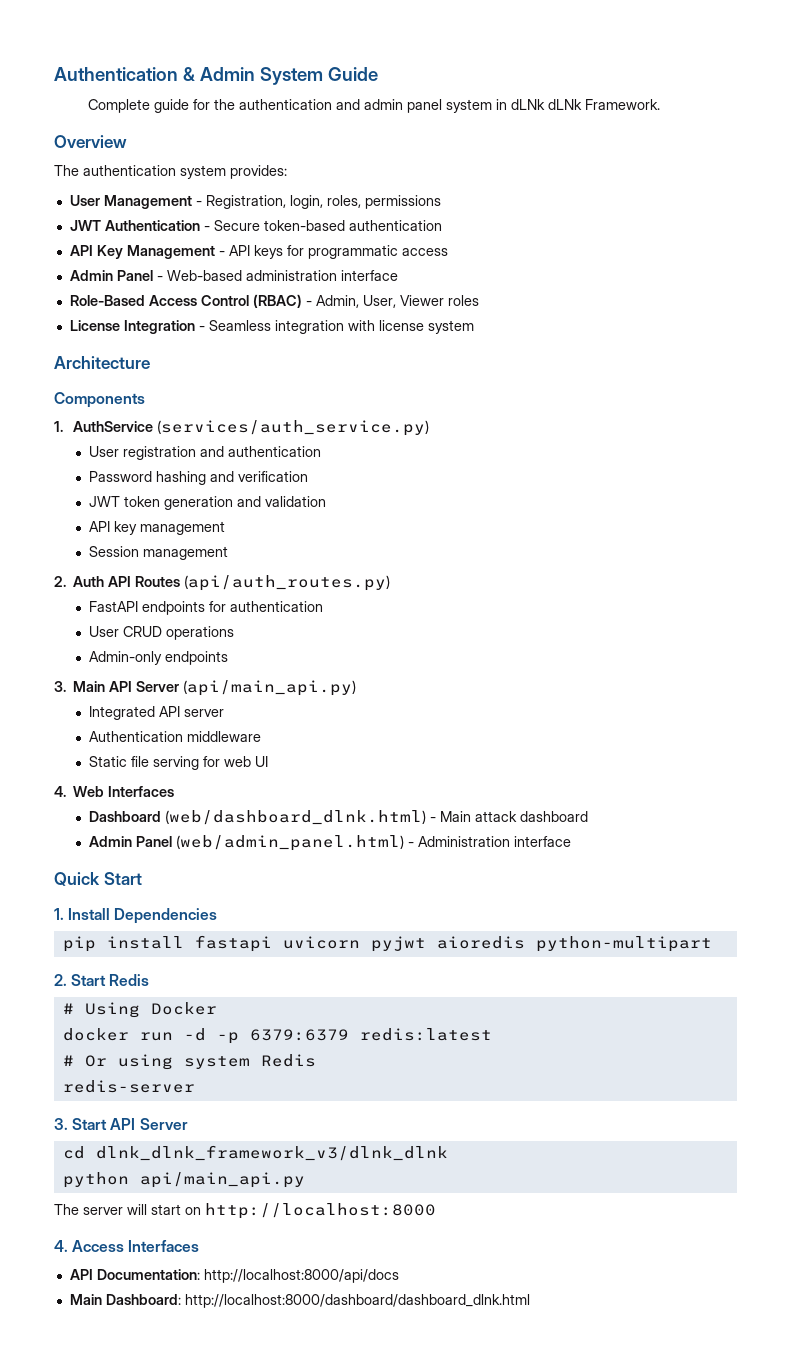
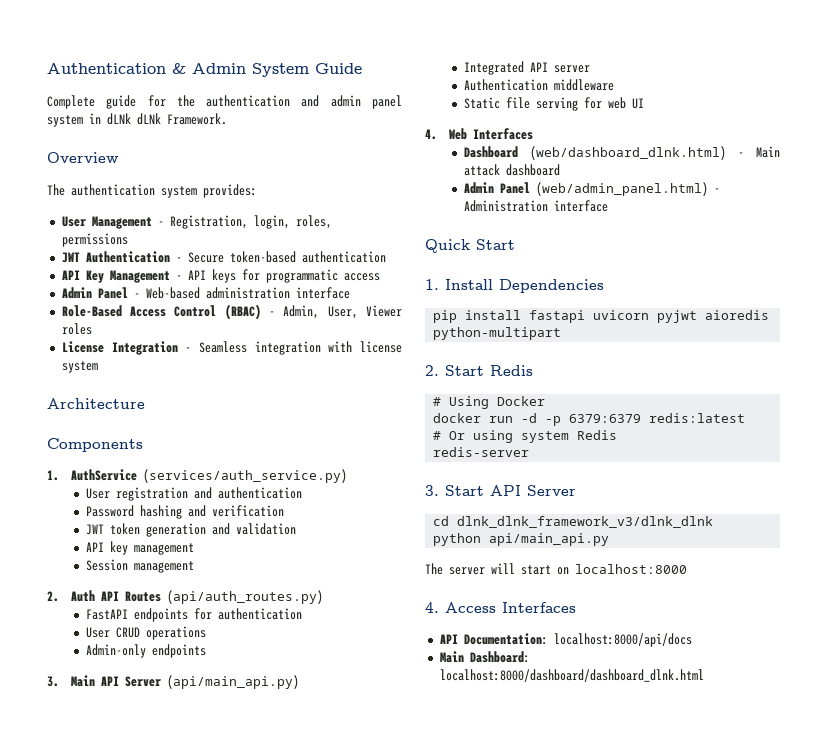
[205,1203,436,1219] http://localhost:8000 -> [575,564,687,574] localhost:8000
[203,1269,399,1283] http://localhost:8000/api/docs -> [553,633,692,647] localhost:8000/api/docs
[184,1294,530,1308] http://localhost:8000/dashboard/dashboard_dlnk.html -> [439,669,704,682] localhost:8000/dashboard/dashboard_dlnk.html

